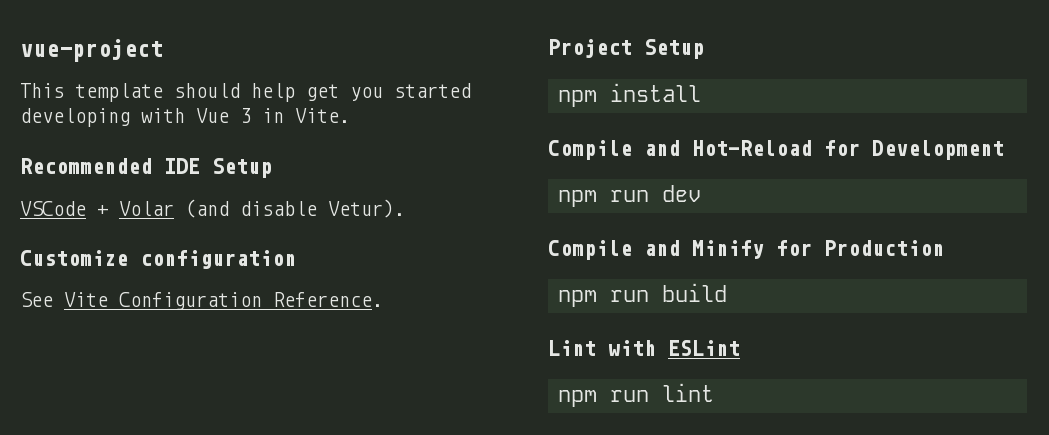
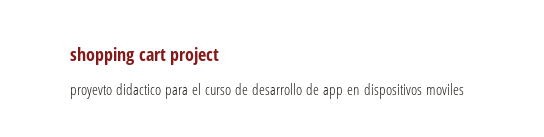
[20,39,163,62] [20,83,471,102] [20,108,350,127] [20,158,272,178] [20,199,405,218] [20,250,296,269] [20,292,383,310] [548,39,704,59] [557,83,701,107] [548,140,1004,160] [557,185,701,207] [548,240,944,260] [557,283,727,307] [548,340,740,356] [557,383,714,407] vue-project // This template should help get you started developing with Vue 3 in Vite. // Recommended IDE Setup // VSCode + Volar (and disable Vetur). // Customize configuration // See Vite Configuration Reference. // Project Setup // npm install // Compile and Hot-Reload for Development // npm run dev // Compile and Minify for Production // npm run build // Lint with ESLint // npm run lint -> [70,47,220,65] [70,83,464,99] shopping cart project // proyevto didactico para el curso de desarrollo de app en dispositivos moviles

